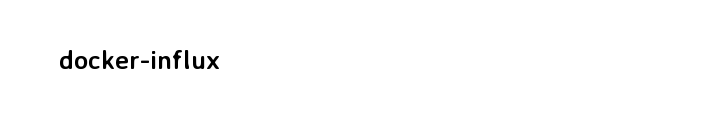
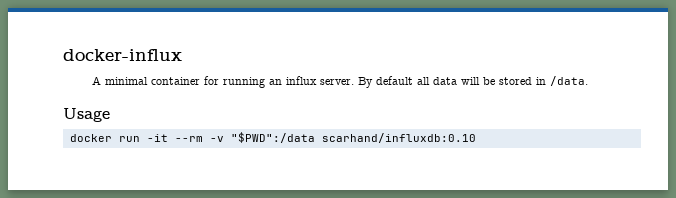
(220, 59) none -> [91,76,588,88] [63,108,110,122] [69,132,476,143] // A minimal container for running an influx server. By default all data will be stored in /data. // Usage // docker run -it --rm -v "$PWD":/data scarhand/influxdb:0.10

